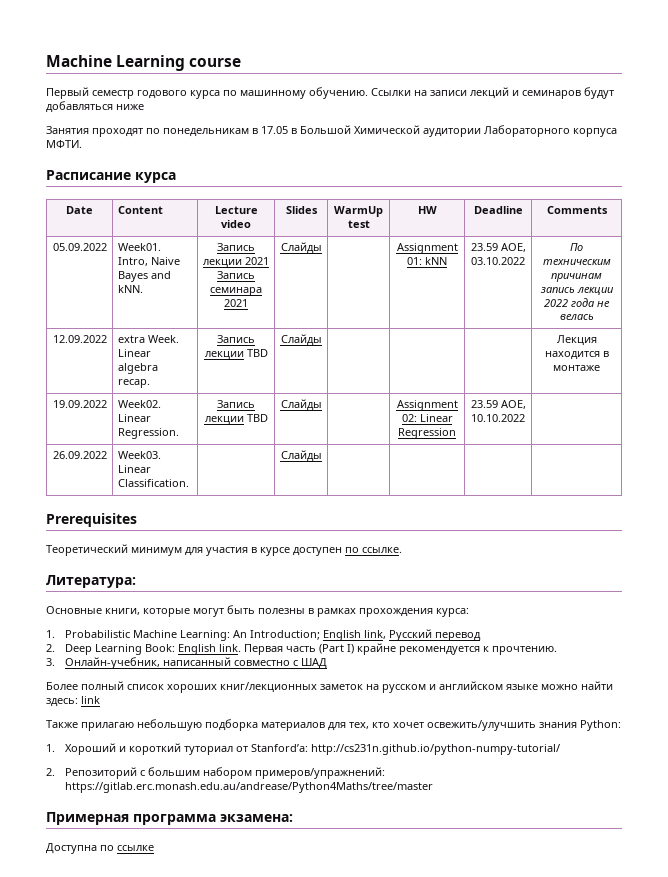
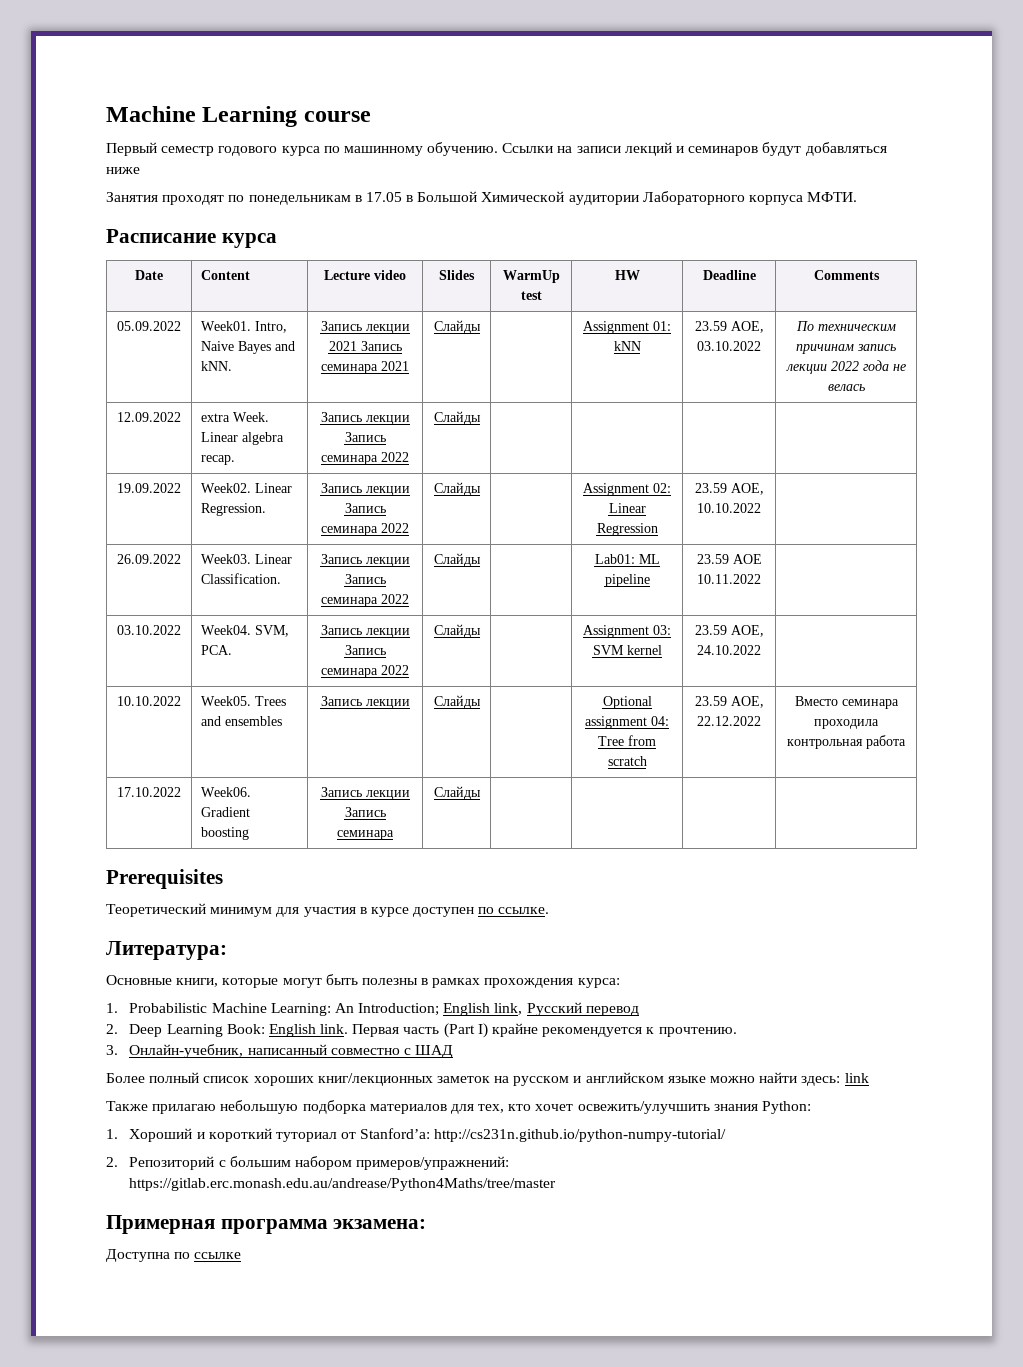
[246,349,268,357] [280,334,322,346] [556,335,597,346] [544,351,609,360] [553,365,600,371] TBD | Слайды | | | | Лекция находится в монтаже -> [344,432,386,442] [321,452,409,465] [433,411,481,425] Запись семинара 2022 | Слайды | | | |
[246,414,268,422] TBD -> [344,503,386,513] [321,523,409,536] Запись семинара 2022
(189, 483) none -> [320,554,410,567] [344,574,386,584] [321,594,409,607] [433,553,481,567] [594,554,660,564] [604,574,650,587] [696,554,762,564] [697,574,761,584] [117,625,181,635] [201,625,290,637] [201,645,233,655] [320,625,410,638] [344,645,386,655] [321,665,409,678] [433,624,481,638] [583,625,671,638] [592,645,662,655] [694,625,764,637] [697,645,761,655] [117,696,181,706] [201,696,287,706] [201,716,283,726] [320,696,410,709] [433,695,481,709] [602,696,652,709] [585,716,669,729] [598,735,656,746] [607,756,647,766] [694,696,764,708] [697,716,761,726] [794,696,899,709] [814,719,879,729] [787,735,906,749] [117,787,181,797] [201,787,252,797] [201,807,251,817] [201,827,250,840] [320,787,410,800] [344,807,386,817] [337,830,394,840] Запись лекции Запись семинара 2022 | Слайды | | Lab01: ML pipeline | 23.59 AOE 10.11.2022 | // 03.10.2022 | Week04. SVM, PCA. | Запись лекции Запись семинара 2022 | Слайды | | Assignment 03: SVM kernel | 23.59 AOE, 24.10.2022 | // 10.10.2022 | Week05. Trees and ensembles | Запись лекции | Слайды | | Optional assignment 04: Tree from scratch | 23.59 AOE, 22.12.2022 | Вместо семинара проходила контрольная работа // 17.10.2022 | Week06. Gradient boosting | Запись лекции Запись семинара

